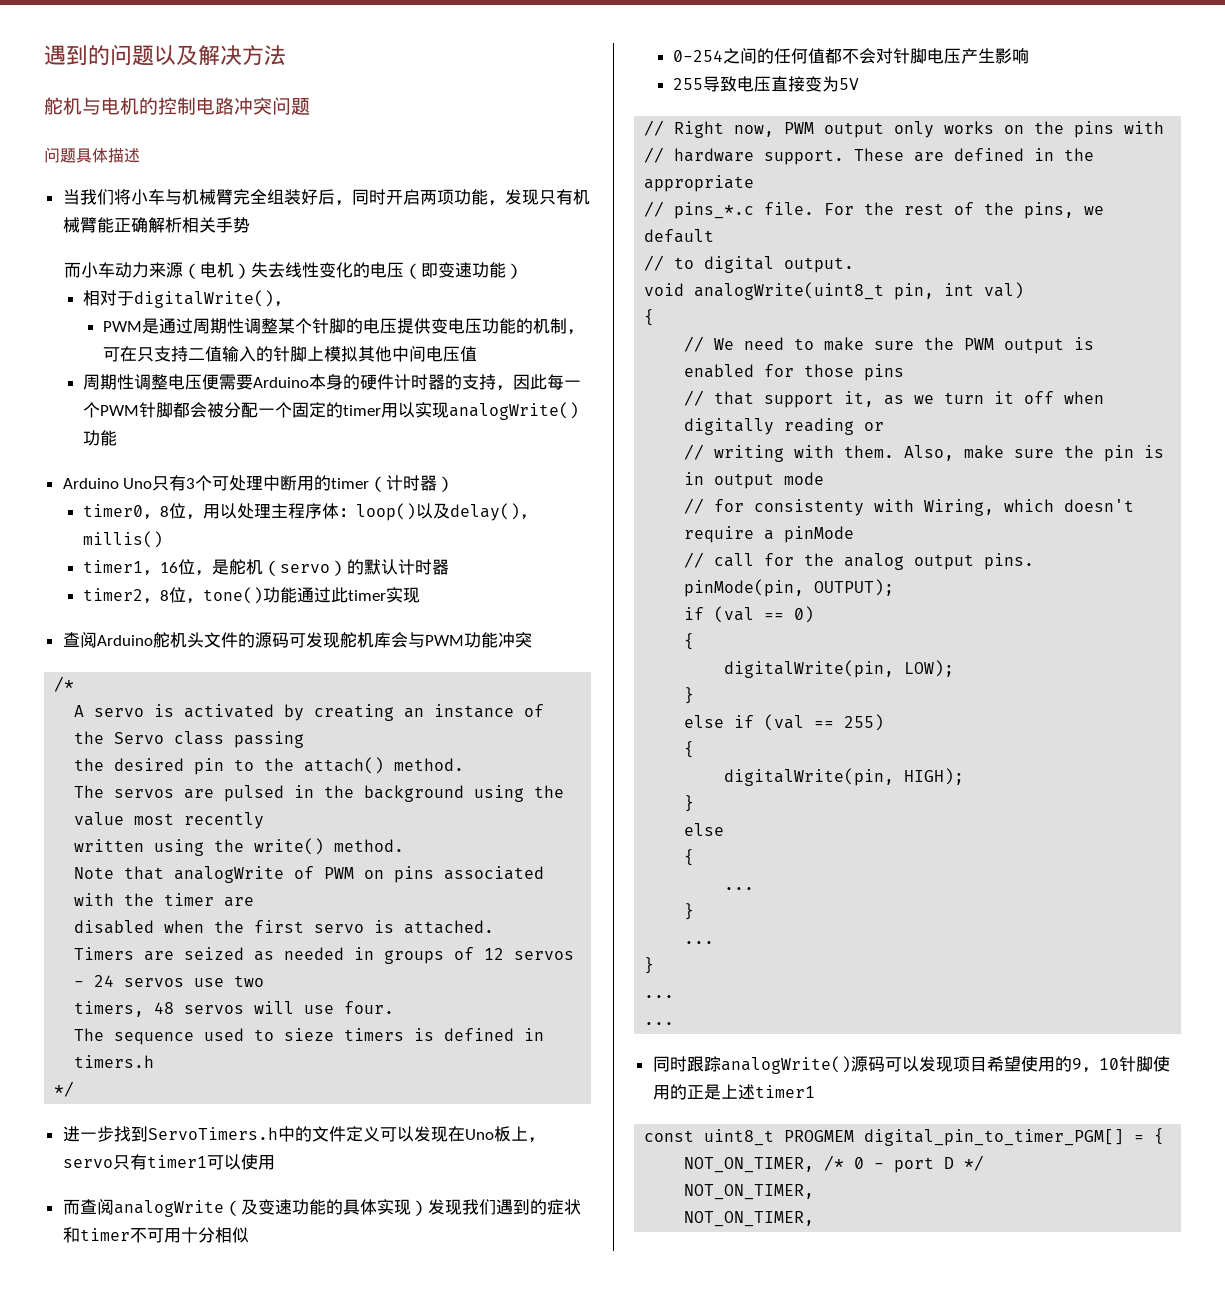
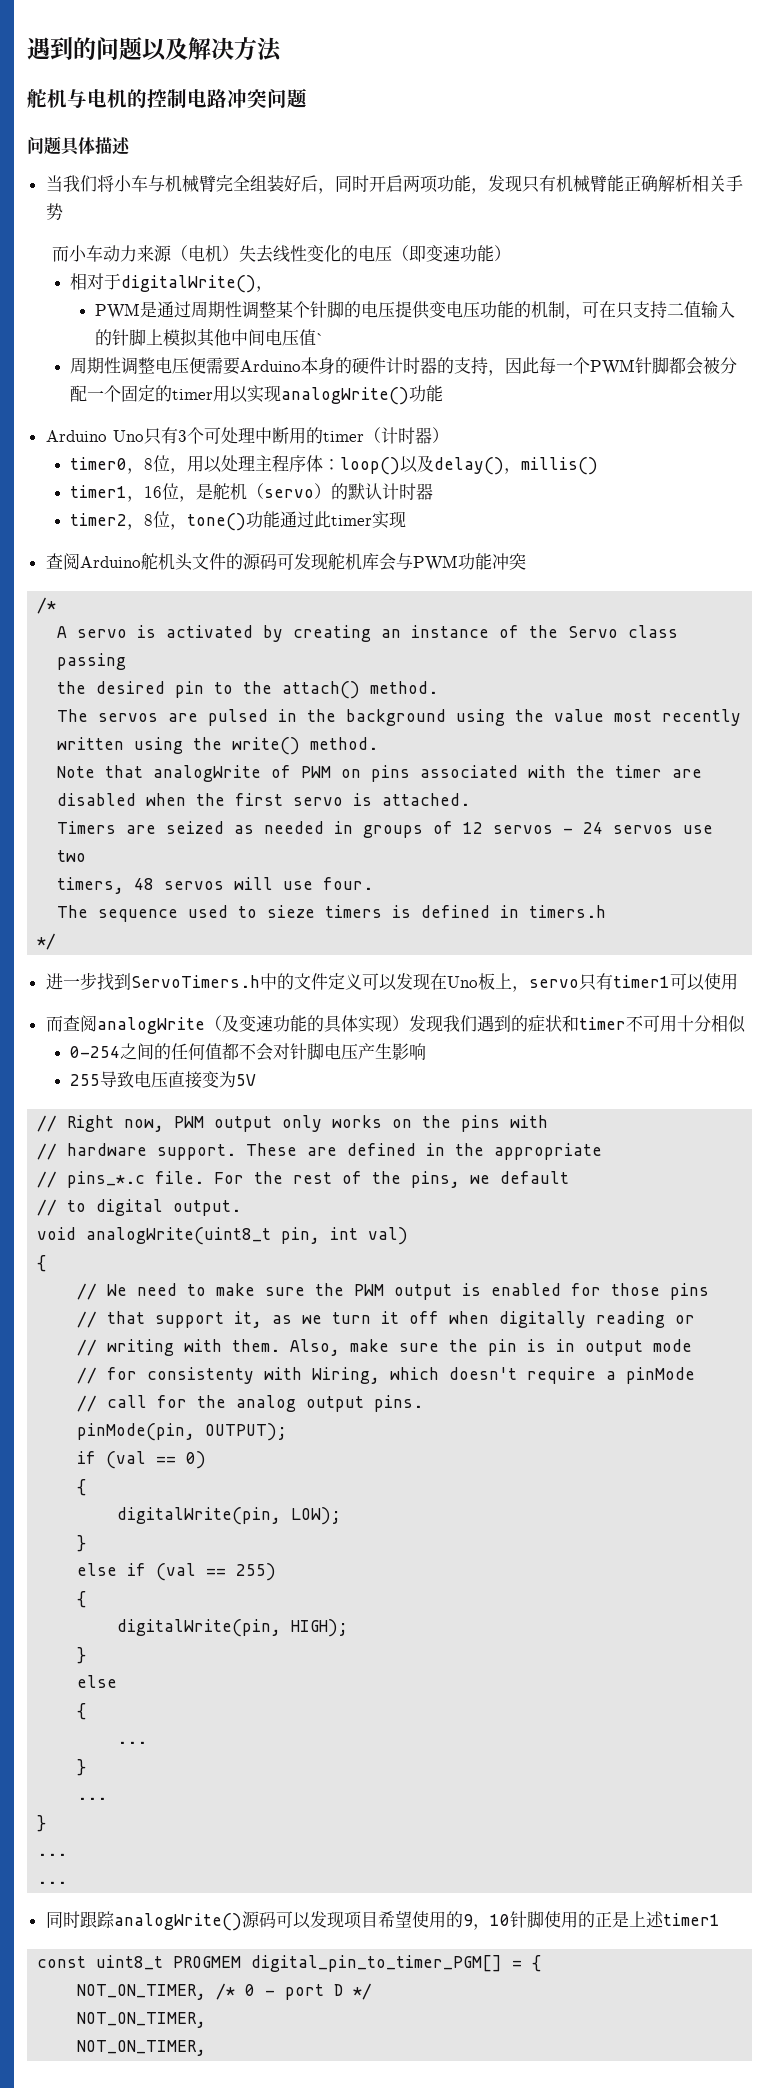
(478, 354) none -> [316,333,326,344] `

